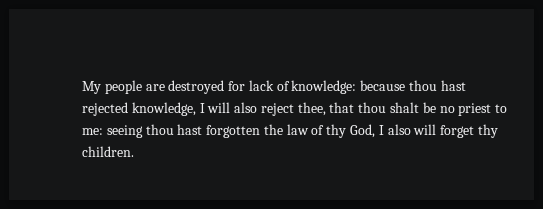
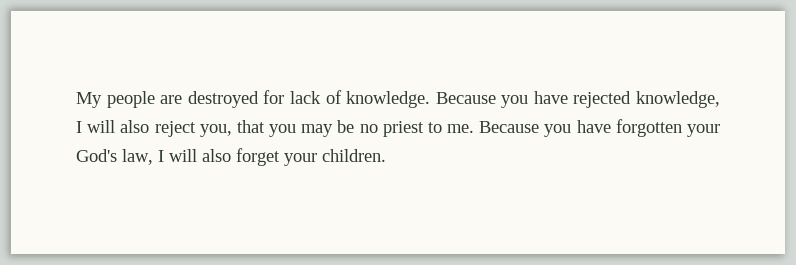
[291,80,466,94] knowledge: because thou hast -> [346,91,568,108] knowledge. Because you have
[297,102,508,116] [82,124,498,138] thee, that thou shalt be no priest to me: seeing thou hast forgotten the law of thy God, I also will forget thy -> [199,119,720,137] [76,148,317,166] you, that you may be no priest to me. Because you have forgotten your God's law, I will also forget your

